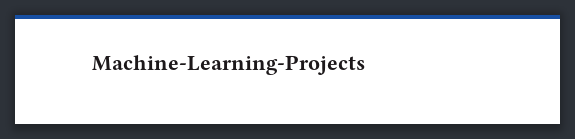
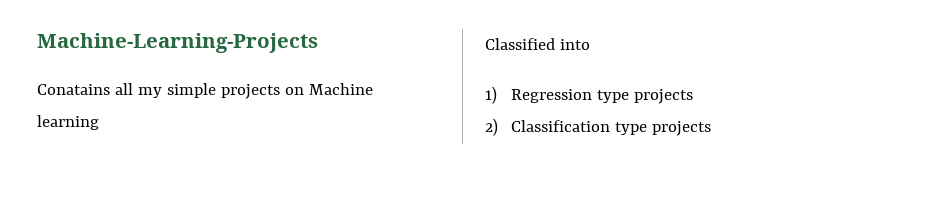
(365, 65) none -> [37,83,373,99] [37,115,99,130] [485,38,590,50] [485,86,693,104] [485,118,711,136] // Conatains all my simple projects on Machine learning // Classified into // 1) Regression type projects // 2) Classification type projects

